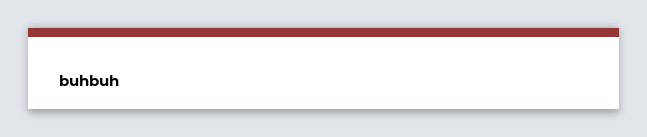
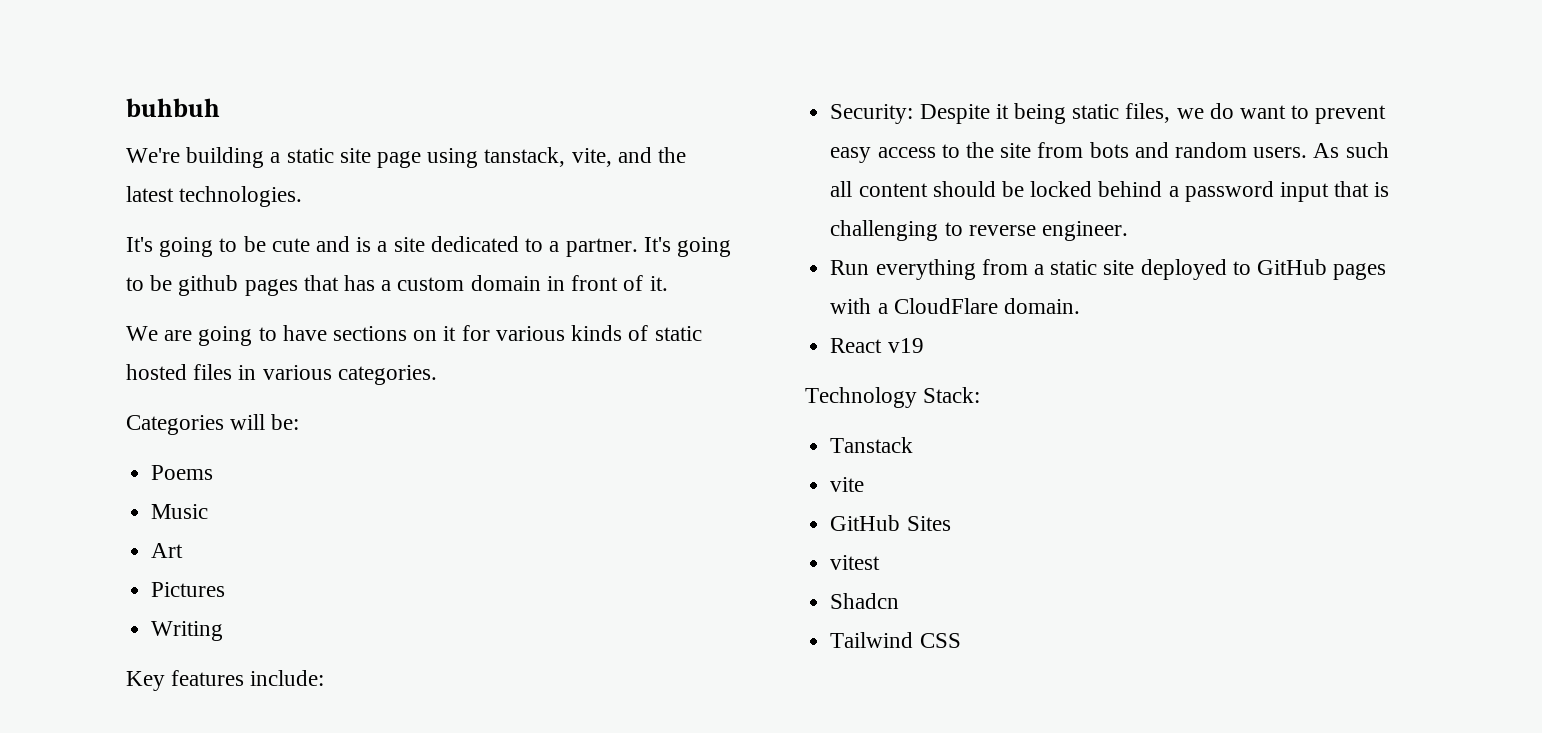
(119, 80) none -> [126,147,687,168] [126,186,303,207] [126,236,731,257] [126,275,668,296] [126,325,702,346] [126,364,437,385] [126,414,300,435] [151,465,214,480] [151,504,209,519] [151,543,184,558] [151,582,226,597] [151,621,224,641] [126,670,325,691] [830,103,1387,124] [830,142,1389,163] [830,181,1390,202] [830,220,1128,241] [830,259,1387,280] [830,298,1080,314] [830,338,924,353] [805,387,981,408] [830,437,914,453] [830,477,865,492] [830,515,951,531] [830,555,881,570] [830,593,900,609] [830,632,961,648] // We're building a static site page using tanstack, vite, and the latest technologies. // It's going to be cute and is a site dedicated to a partner. It's going to be github pages that has a custom domain in front of it. // We are going to have sections on it for various kinds of static hosted files in various categories. // Categories will be: // Poems // Music // Art // Pictures // Writing // Key features include: // Security: Despite it being static files, we do want to prevent easy access to the site from bots and random users. As such all content should be locked behind a password input that is challenging to reverse engineer. // Run everything from a static site deployed to GitHub pages with a CloudFlare domain. // React v19 // Technology Stack: // Tanstack // vite // GitHub Sites // vitest // Shadcn // Tailwind CSS

